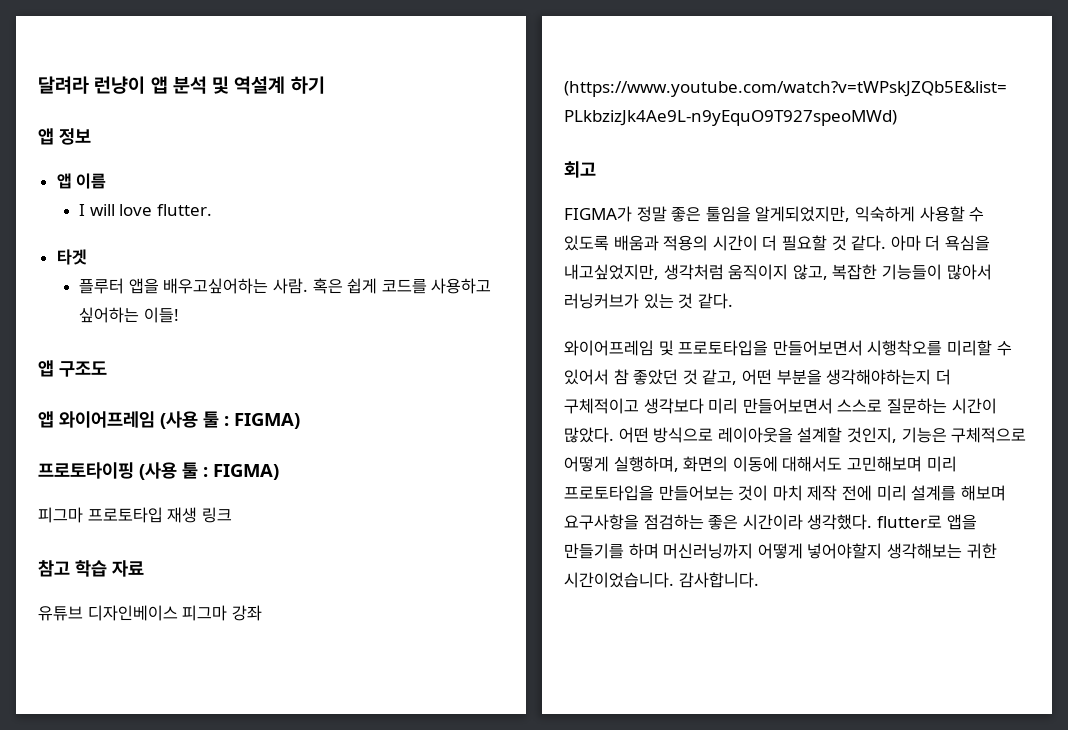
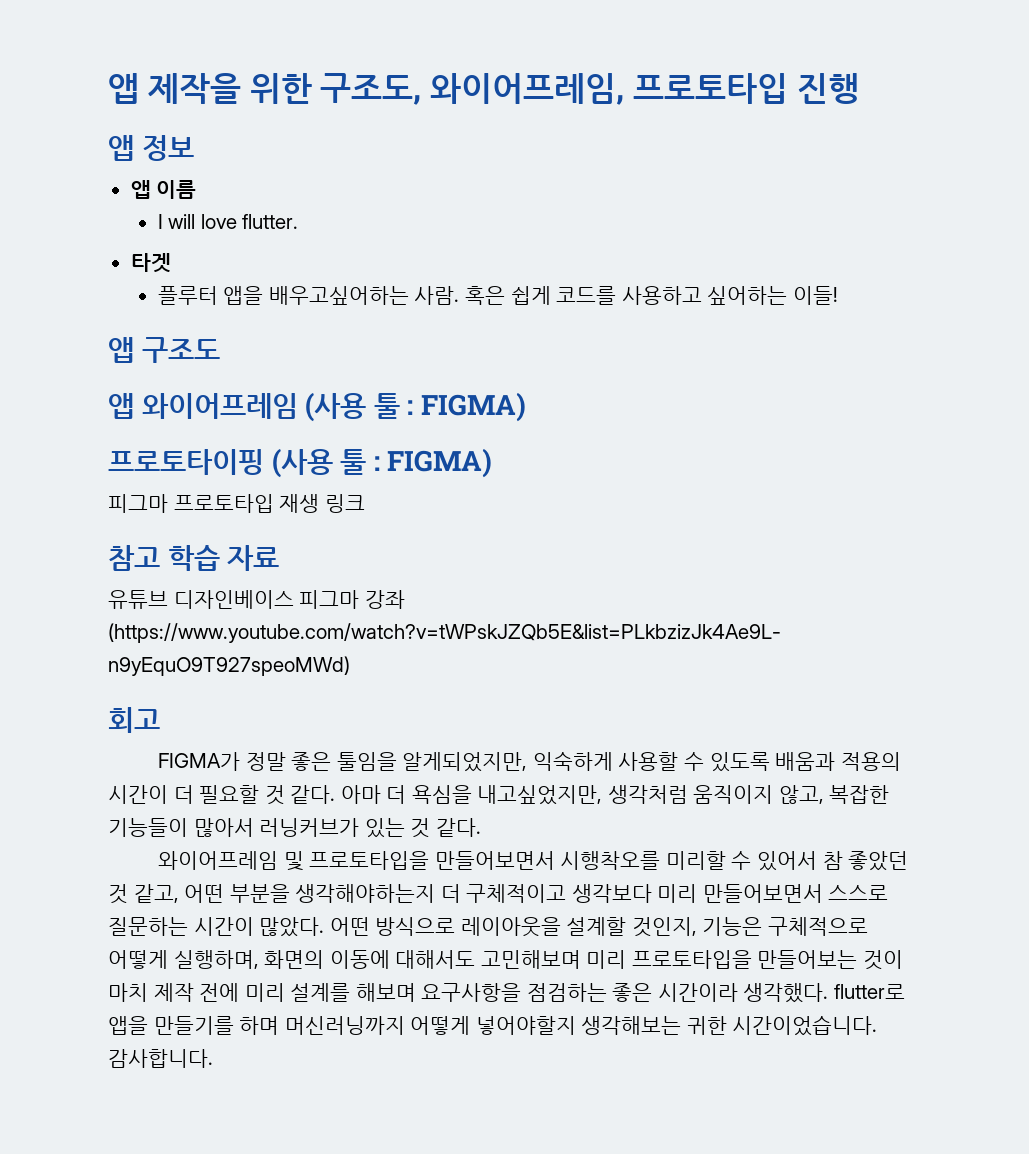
[38,76,325,94] 달려라 런냥이 앱 분석 및 역설계 하기 -> [108,73,859,105] 앱 제작을 위한 구조도, 와이어프레임, 프로토타입 진행

